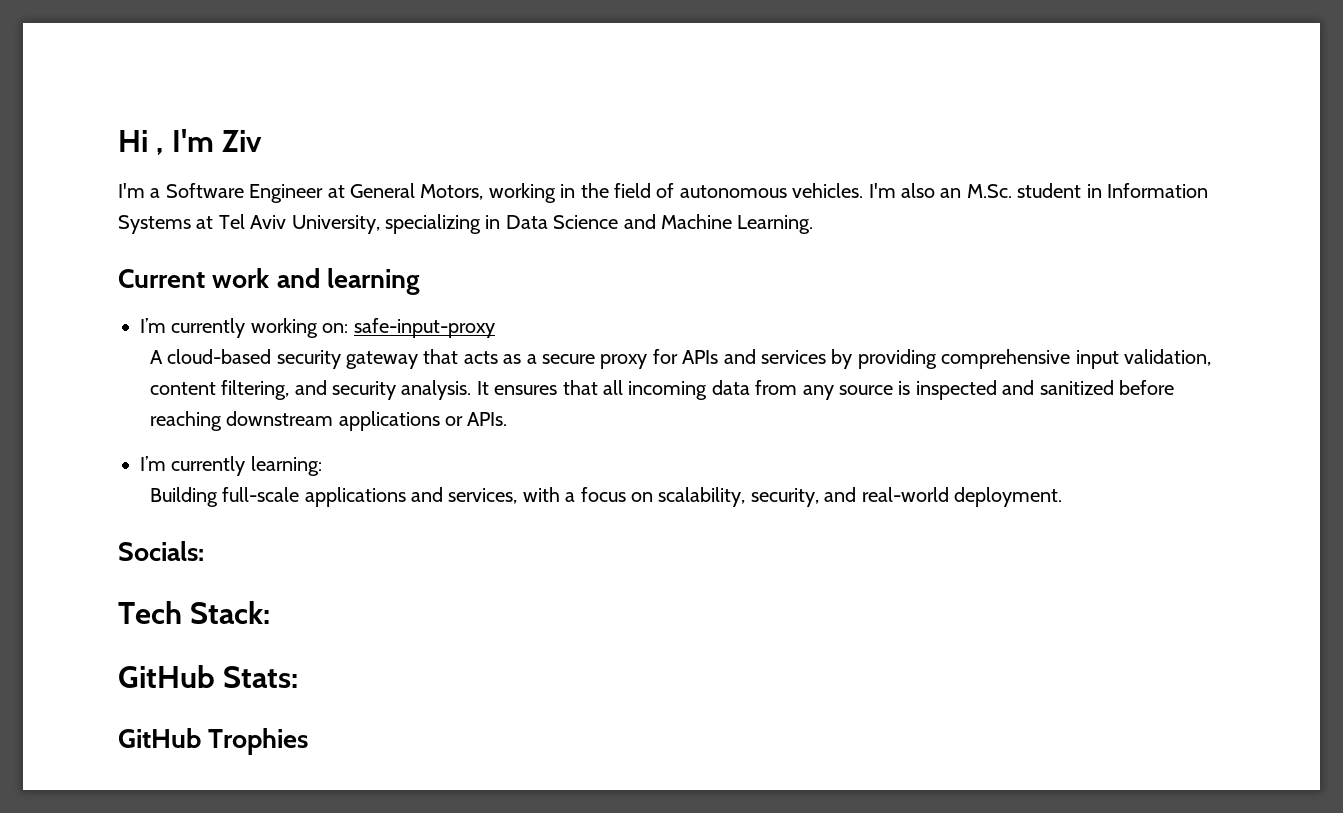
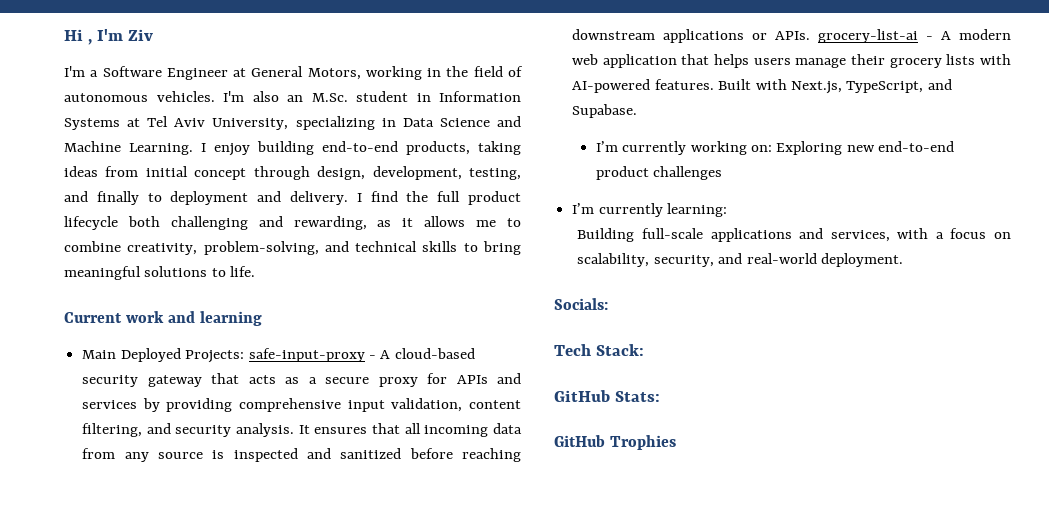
(814, 224) none -> [201,141,521,156] [64,166,521,180] [64,191,521,205] [64,216,522,230] [64,241,521,255] [64,266,256,280] I enjoy building end-to-end products, taking ideas from initial concept through design, development, testing, and finally to deployment and delivery. I find the full product lifecycle both challenging and rewarding, as it allows me to combine creativity, problem-solving, and technical skills to bring meaningful solutions to life.
[140,318,349,338] I’m currently working on: -> [82,348,245,363] Main Deployed Projects:
(495, 328) // -> [368,355,376,359] -
(508, 419) none -> [818,29,1012,43] [572,54,1011,68] [572,79,952,94] [572,104,638,118] [595,141,955,155] [595,166,723,180] grocery-list-ai - A modern web application that helps users manage their grocery lists with AI-powered features. Built with Next.js, TypeScript, and Supabase. // I’m currently working on: Exploring new end-to-end product challenges

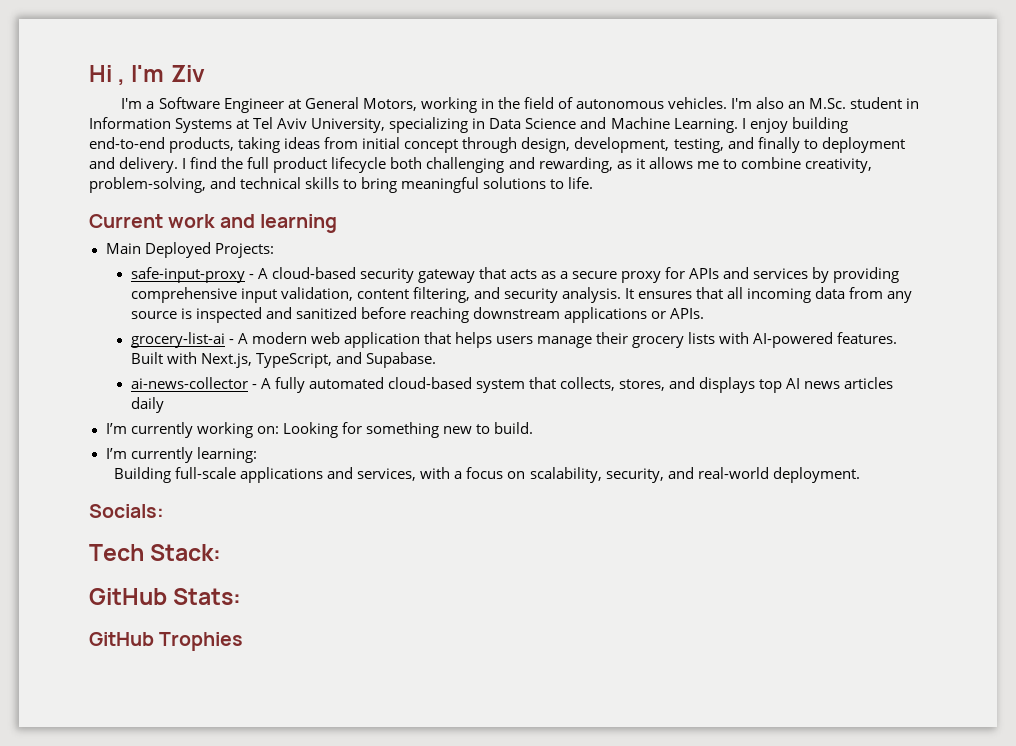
(245, 356) none -> (274, 250) //
(811, 35) none -> (705, 313) //
[595,141,955,155] [595,166,723,180] I’m currently working on: Exploring new end-to-end product challenges -> [130,377,894,393] [130,397,164,413] [105,422,533,438] ai-news-collector - A fully automated cloud-based system that collects, stores, and displays top AI news articles daily // I’m currently working on: Looking for something new to build.

